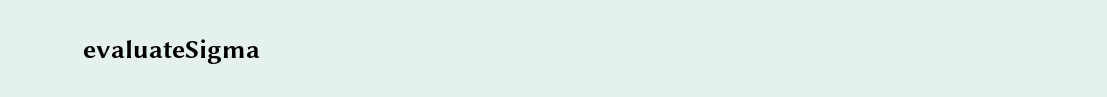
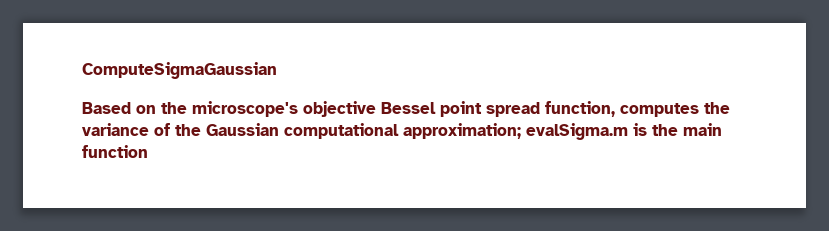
[83,39,260,64] evaluateSigma -> [82,62,277,79] [82,101,730,117] [82,123,722,140] [82,145,148,158] ComputeSigmaGaussian // Based on the microscope's objective Bessel point spread function, computes the variance of the Gaussian computational approximation; evalSigma.m is the main function

